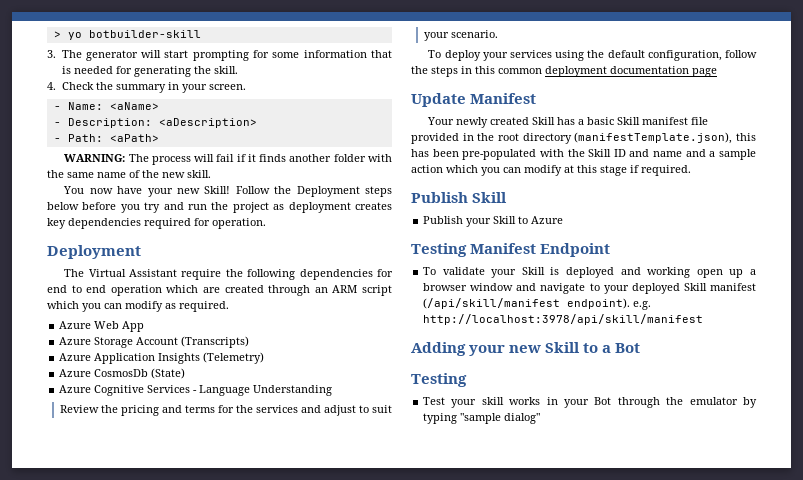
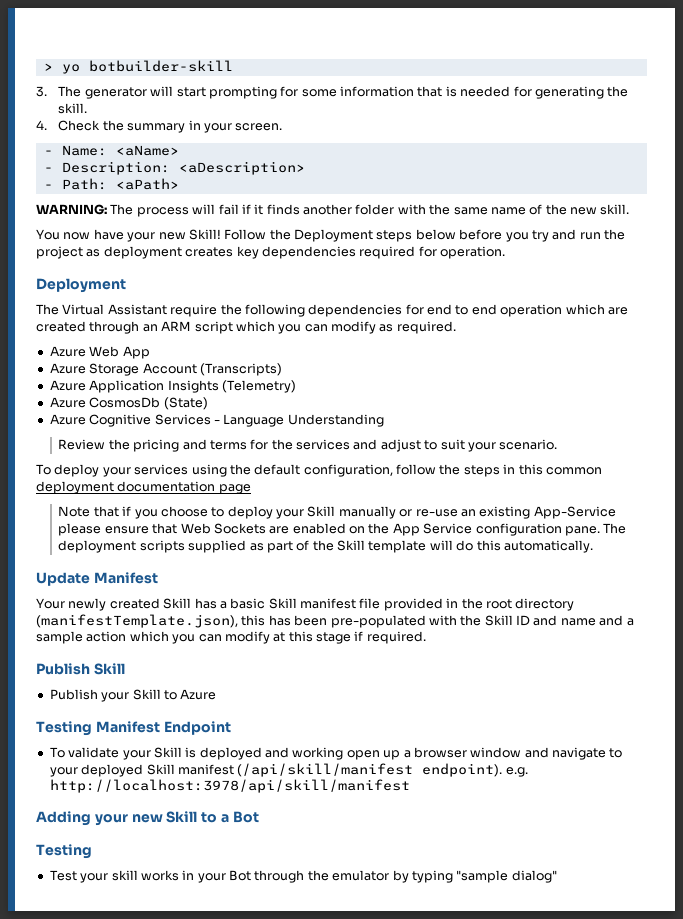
(717, 72) none -> [58,506,616,519] [58,523,627,536] [58,540,593,553] // Note that if you choose to deploy your Skill manually or re-use an existing App-Service please ensure that Web Sockets are enabled on the App Service configuration pane. The deployment scripts supplied as part of the Skill template will do this automatically.

